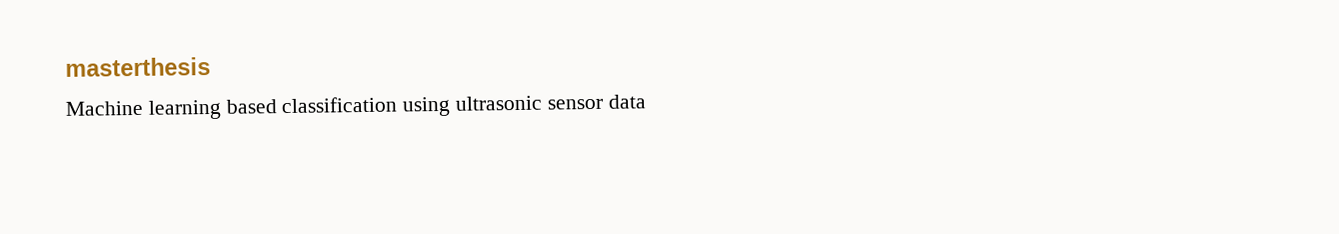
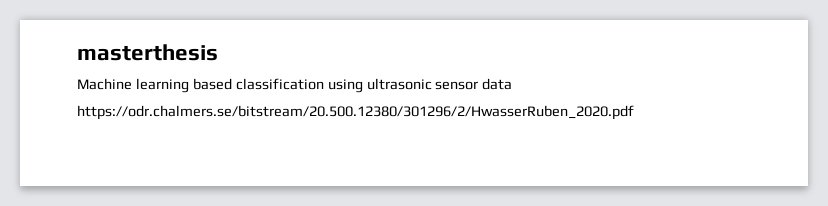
(646, 101) none -> [77,105,634,120] // https://odr.chalmers.se/bitstream/20.500.12380/301296/2/HwasserRuben_2020.pdf

